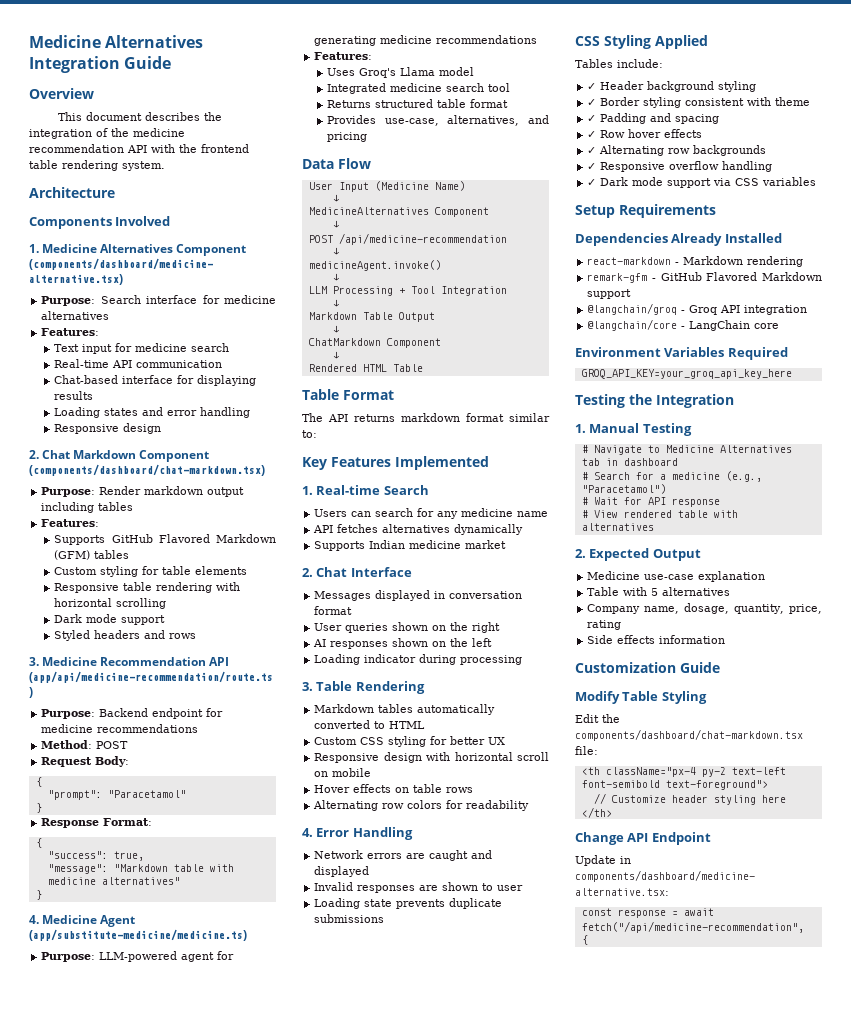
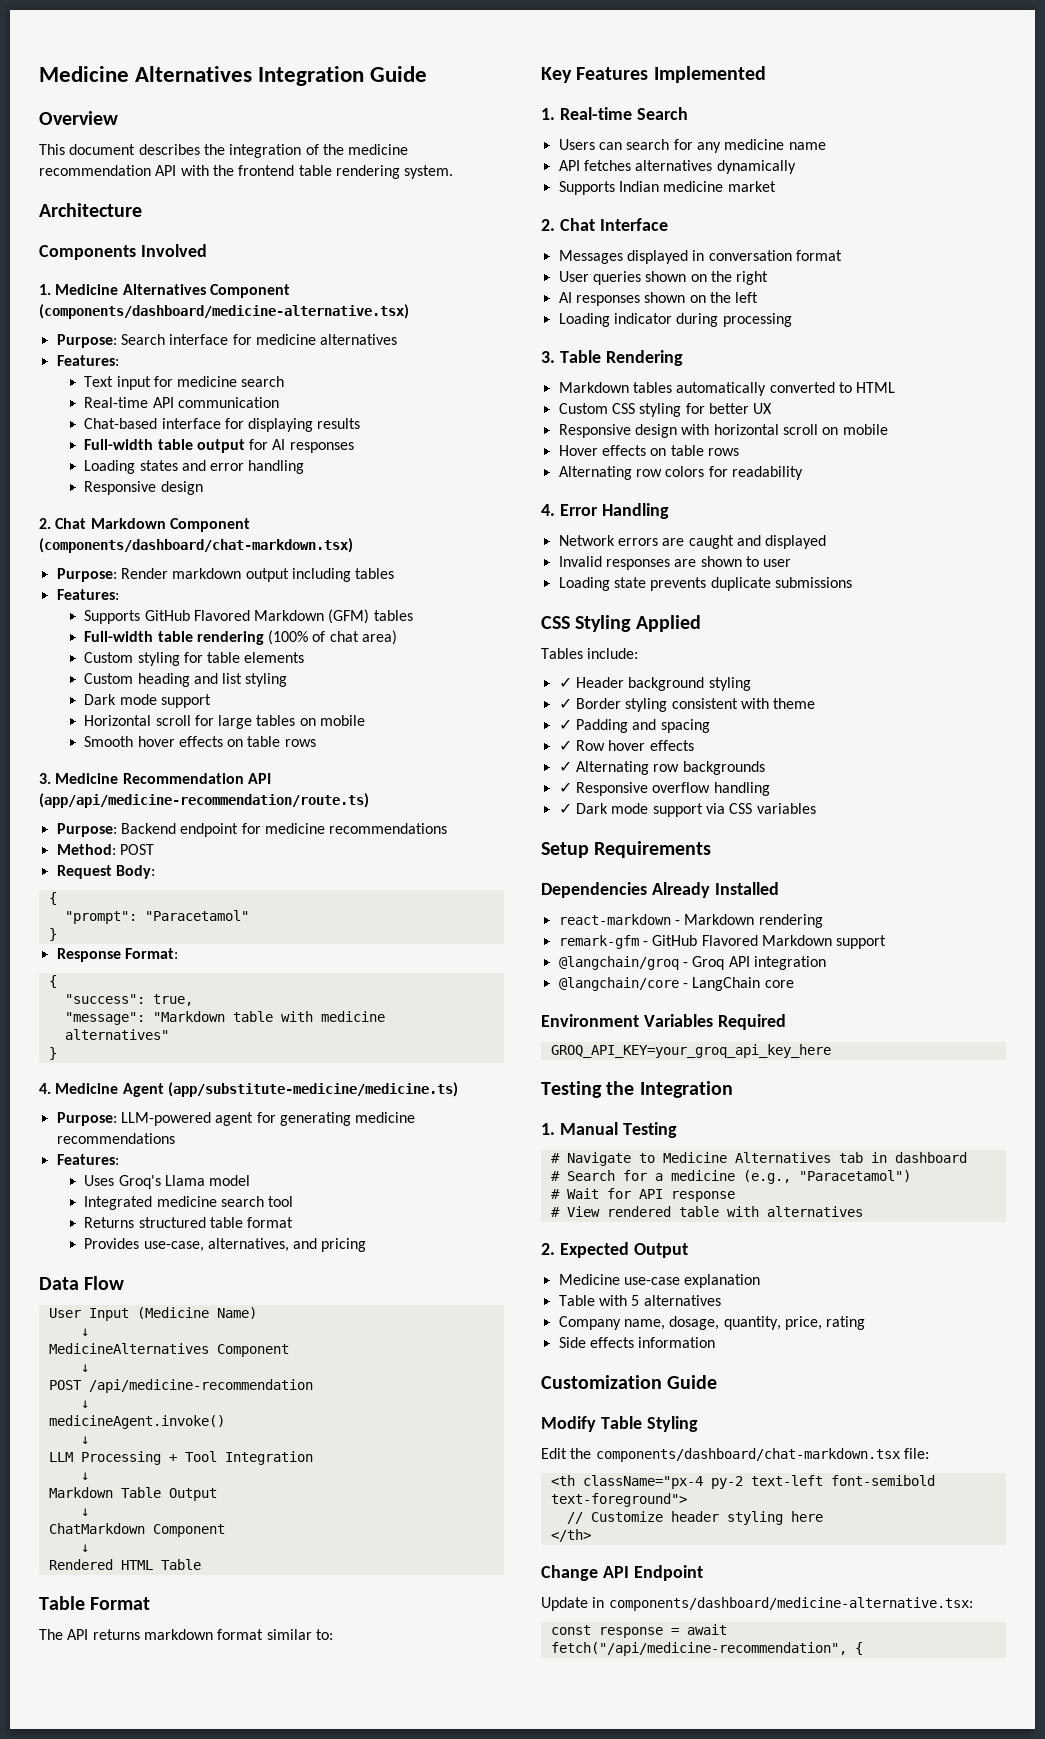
(94, 395) none -> [84,439,354,453] // Full-width table output for AI responses
(130, 554) none -> [84,630,398,645] // Full-width table rendering (100% of chat area)
[54,582,241,593] [54,598,167,609] [54,614,166,625] [54,630,166,641] Responsive table rendering with horizontal scrolling // Dark mode support // Styled headers and -> [84,673,288,687] [84,694,211,708] [84,715,366,729] [84,736,281,747] Custom heading and list styling // Dark mode support // Horizontal scroll for large tables on mobile // Smooth hover effects on table

